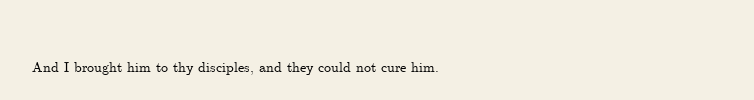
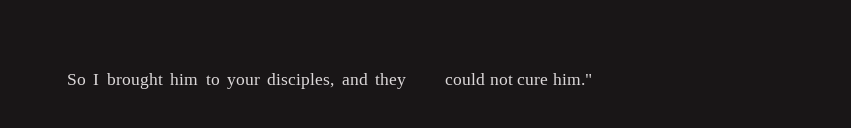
[32,62,59,73] And -> [67,74,86,85] So
[173,62,194,75] thy -> [226,77,260,89] your
[411,62,439,72] him. -> [553,73,593,85] him."

